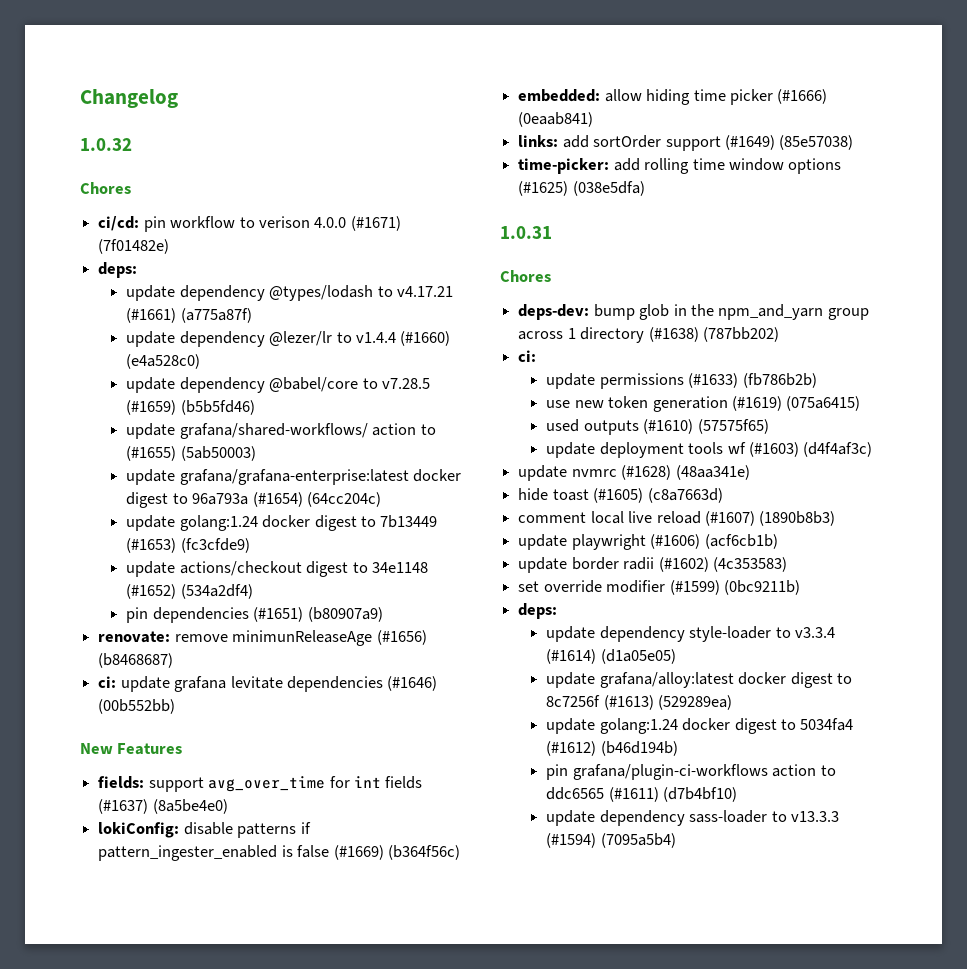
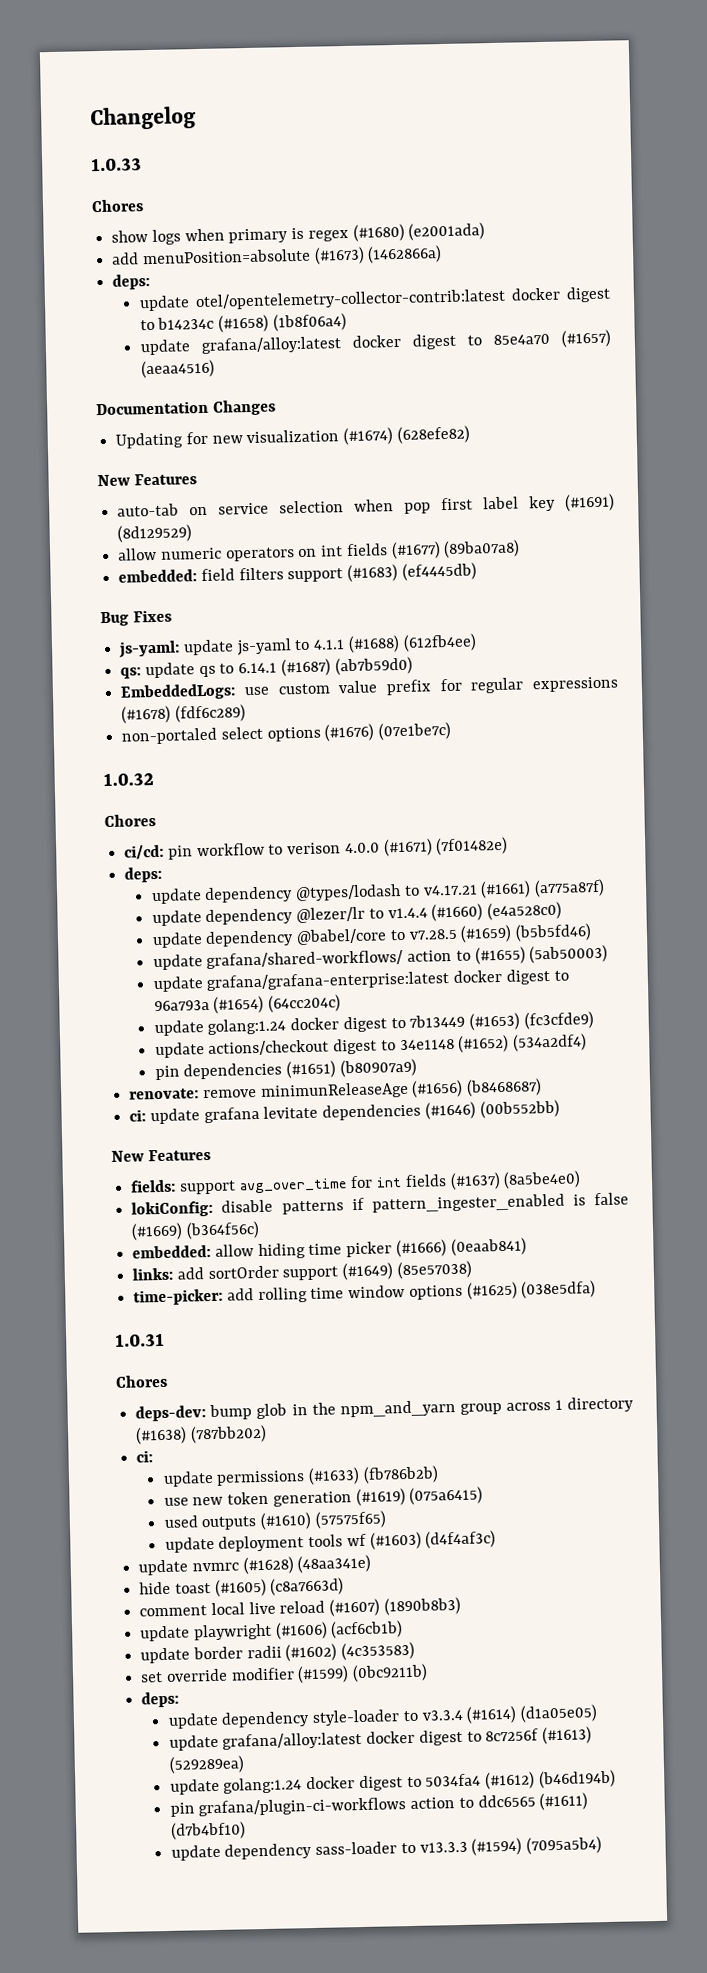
(178, 98) none -> [91,157,142,172] [91,199,144,213] [111,222,486,245] [111,245,443,265] [112,273,151,290] [138,286,611,312] [139,313,347,333] [139,329,612,356] [140,359,215,379] [96,399,276,416] [115,425,470,449] [97,473,197,487] [117,493,615,517] [117,524,193,543] [118,539,521,562] [118,562,477,583] [100,609,172,627] [118,633,477,658] [120,656,413,679] [120,676,620,701] [121,704,246,724] [121,721,452,745] // 1.0.33 // Chores // show logs when primary is regex (#1680) (e2001ada) // add menuPosition=absolute (#1673) (1462866a) // deps: // update otel/opentelemetry-collector-contrib:latest docker digest to b14234c (#1658) (1b8f06a4) // update grafana/alloy:latest docker digest to 85e4a70 (#1657) (aeaa4516) // Documentation Changes // Updating for new visualization (#1674) (628efe82) // New Features // auto-tab on service selection when pop first label key (#1691) (8d129529) // allow numeric operators on int fields (#1677) (89ba07a8) // embedded: field filters support (#1683) (ef4445db) // Bug Fixes // js-yaml: update js-yaml to 4.1.1 (#1688) (612fb4ee) // qs: update qs to 6.14.1 (#1687) (ab7b59d0) // EmbeddedLogs: use custom value prefix for regular expressions (#1678) (fdf6c289) // non-portaled select options (#1676) (07e1be7c)

